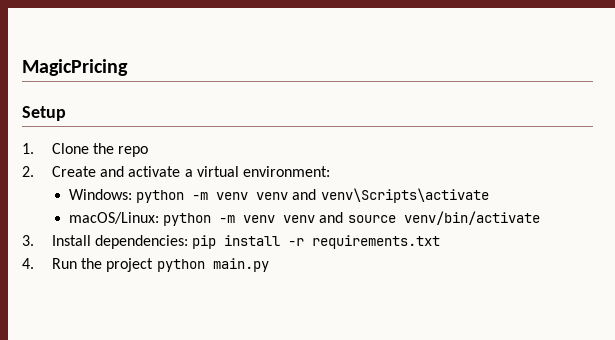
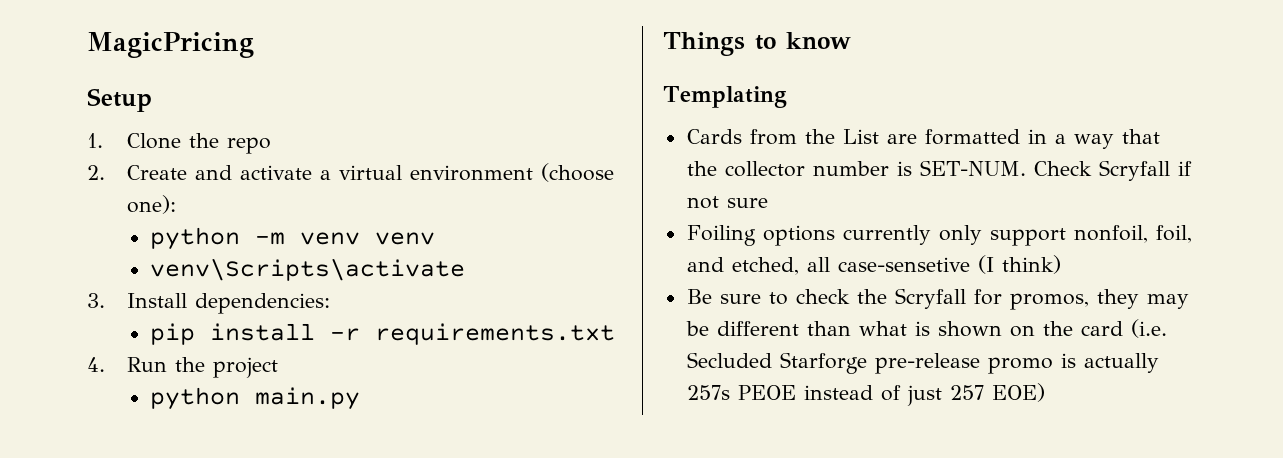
[242,166,330,177] [69,189,317,203] environment: // Windows: python -m venv venv and -> [409,163,614,182] [126,195,176,214] [150,227,436,250] environment (choose one): // python -m venv venv //
[69,211,540,226] // macOS/Linux: python -m venv venv and source venv/bin/activate -> (466, 269) none
(189, 242) none -> (330, 303) //
(154, 265) none -> (278, 367) //
(269, 265) none -> [663,32,851,56] [663,86,787,108] [686,129,1160,149] [686,160,1192,181] [686,196,768,209] [686,225,1192,246] [686,255,1061,275] [686,288,1189,310] [685,319,1167,338] [686,352,1159,374] [686,383,1045,406] // Things to know // Templating // Cards from the List are formatted in a way that the collector number is SET-NUM. Check Scryfall if not sure // Foiling options currently only support nonfoil, foil, and etched, all case-sensetive (I think) // Be sure to check the Scryfall for promos, they may be different than what is shown on the card (i.e. Secluded Starforge pre-release promo is actually 257s PEOE instead of just 257 EOE)

